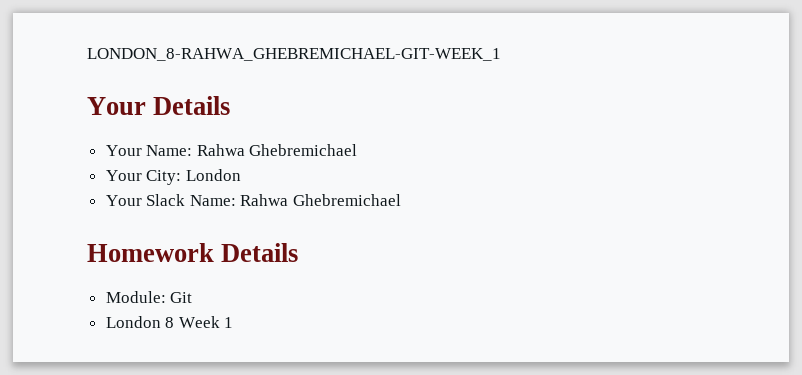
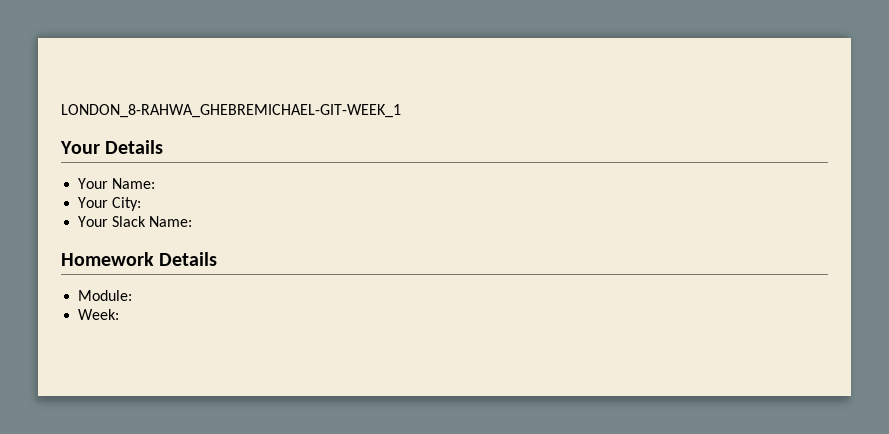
[196,144,358,156] Rahwa Ghebremichael -> (156, 183) none
[185,169,241,181] London -> (142, 204) none
[240,194,402,206] Rahwa Ghebremichael -> (193, 221) none
[170,292,193,303] [105,316,234,328] Git // London 8 Week 1 -> [78,309,120,320] // Week:

